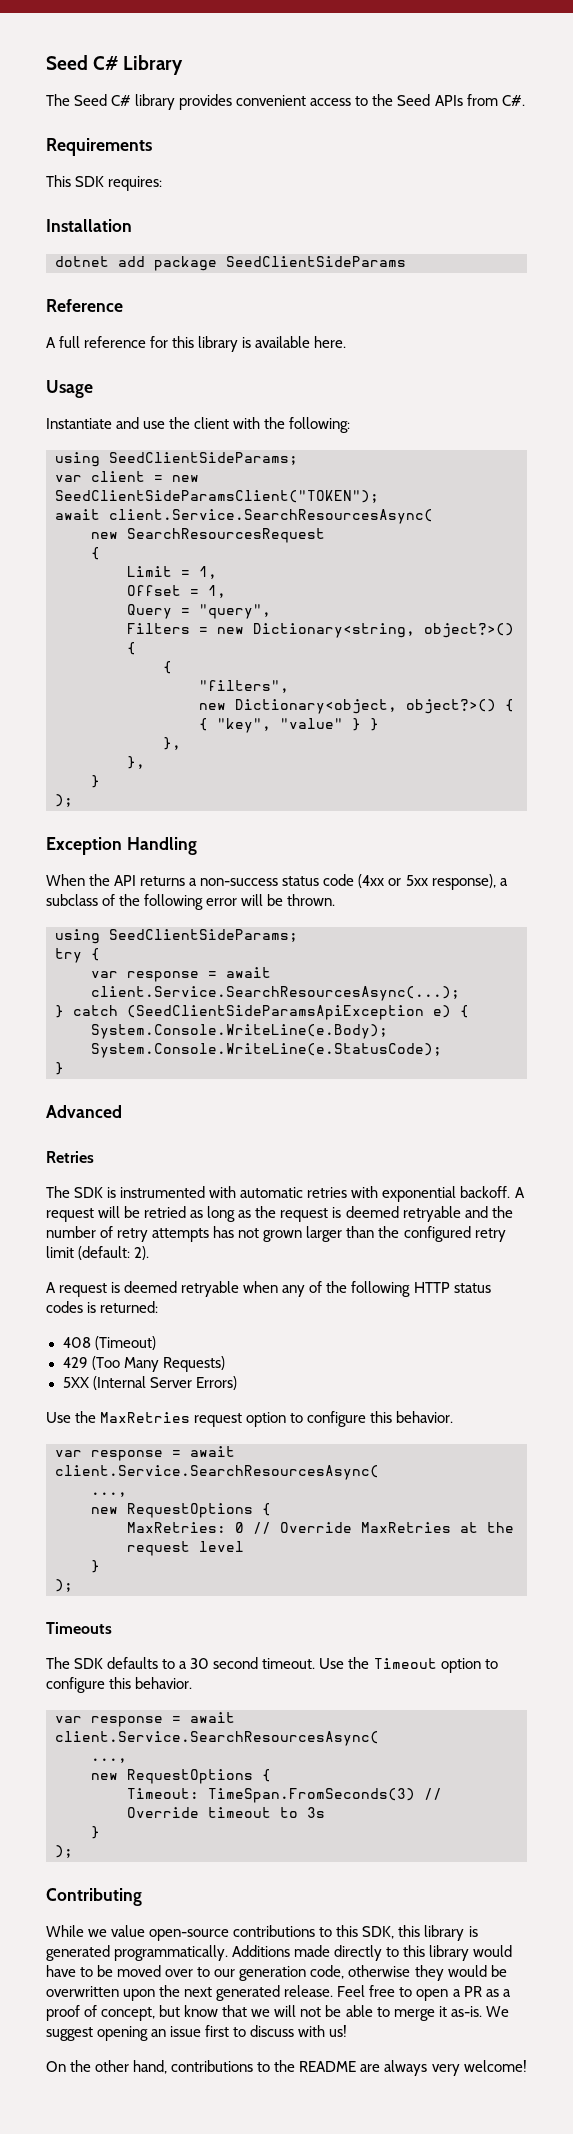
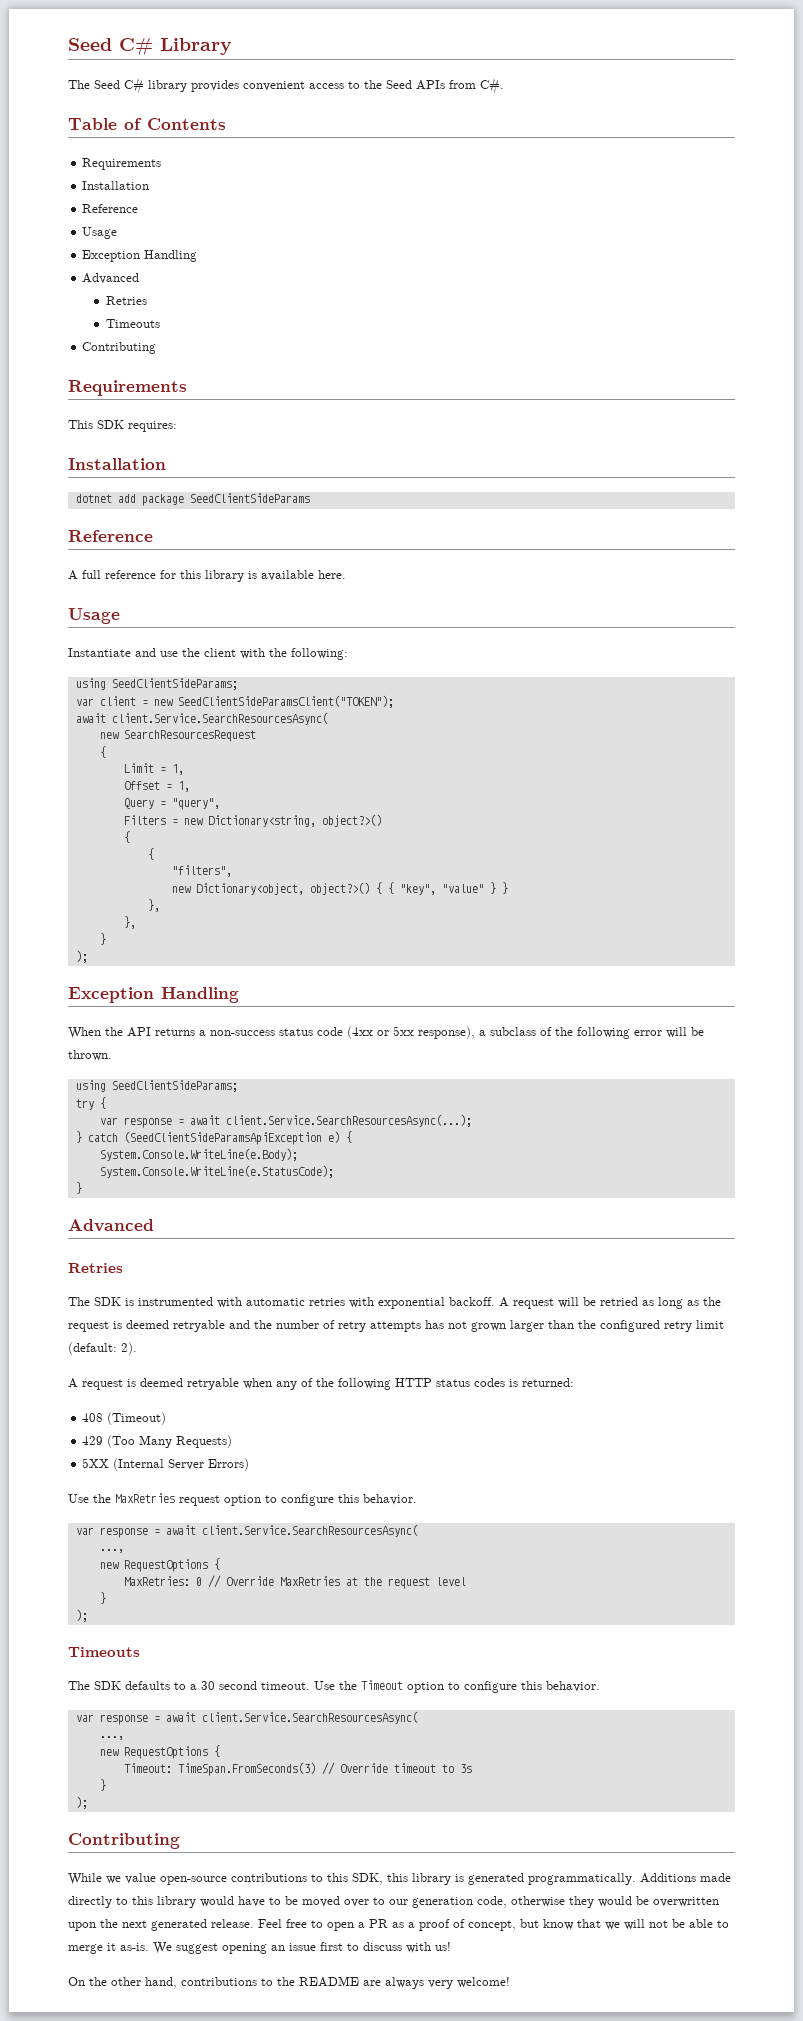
(525, 100) none -> [68,118,226,130] [82,158,162,170] [82,181,150,190] [82,204,139,213] [82,227,118,239] [82,250,198,262] [82,273,140,284] [105,296,147,305] [105,319,160,328] [82,342,157,354] // Table of Contents // Requirements // Installation // Reference // Usage // Exception Handling // Advanced // Retries // Timeouts // Contributing

